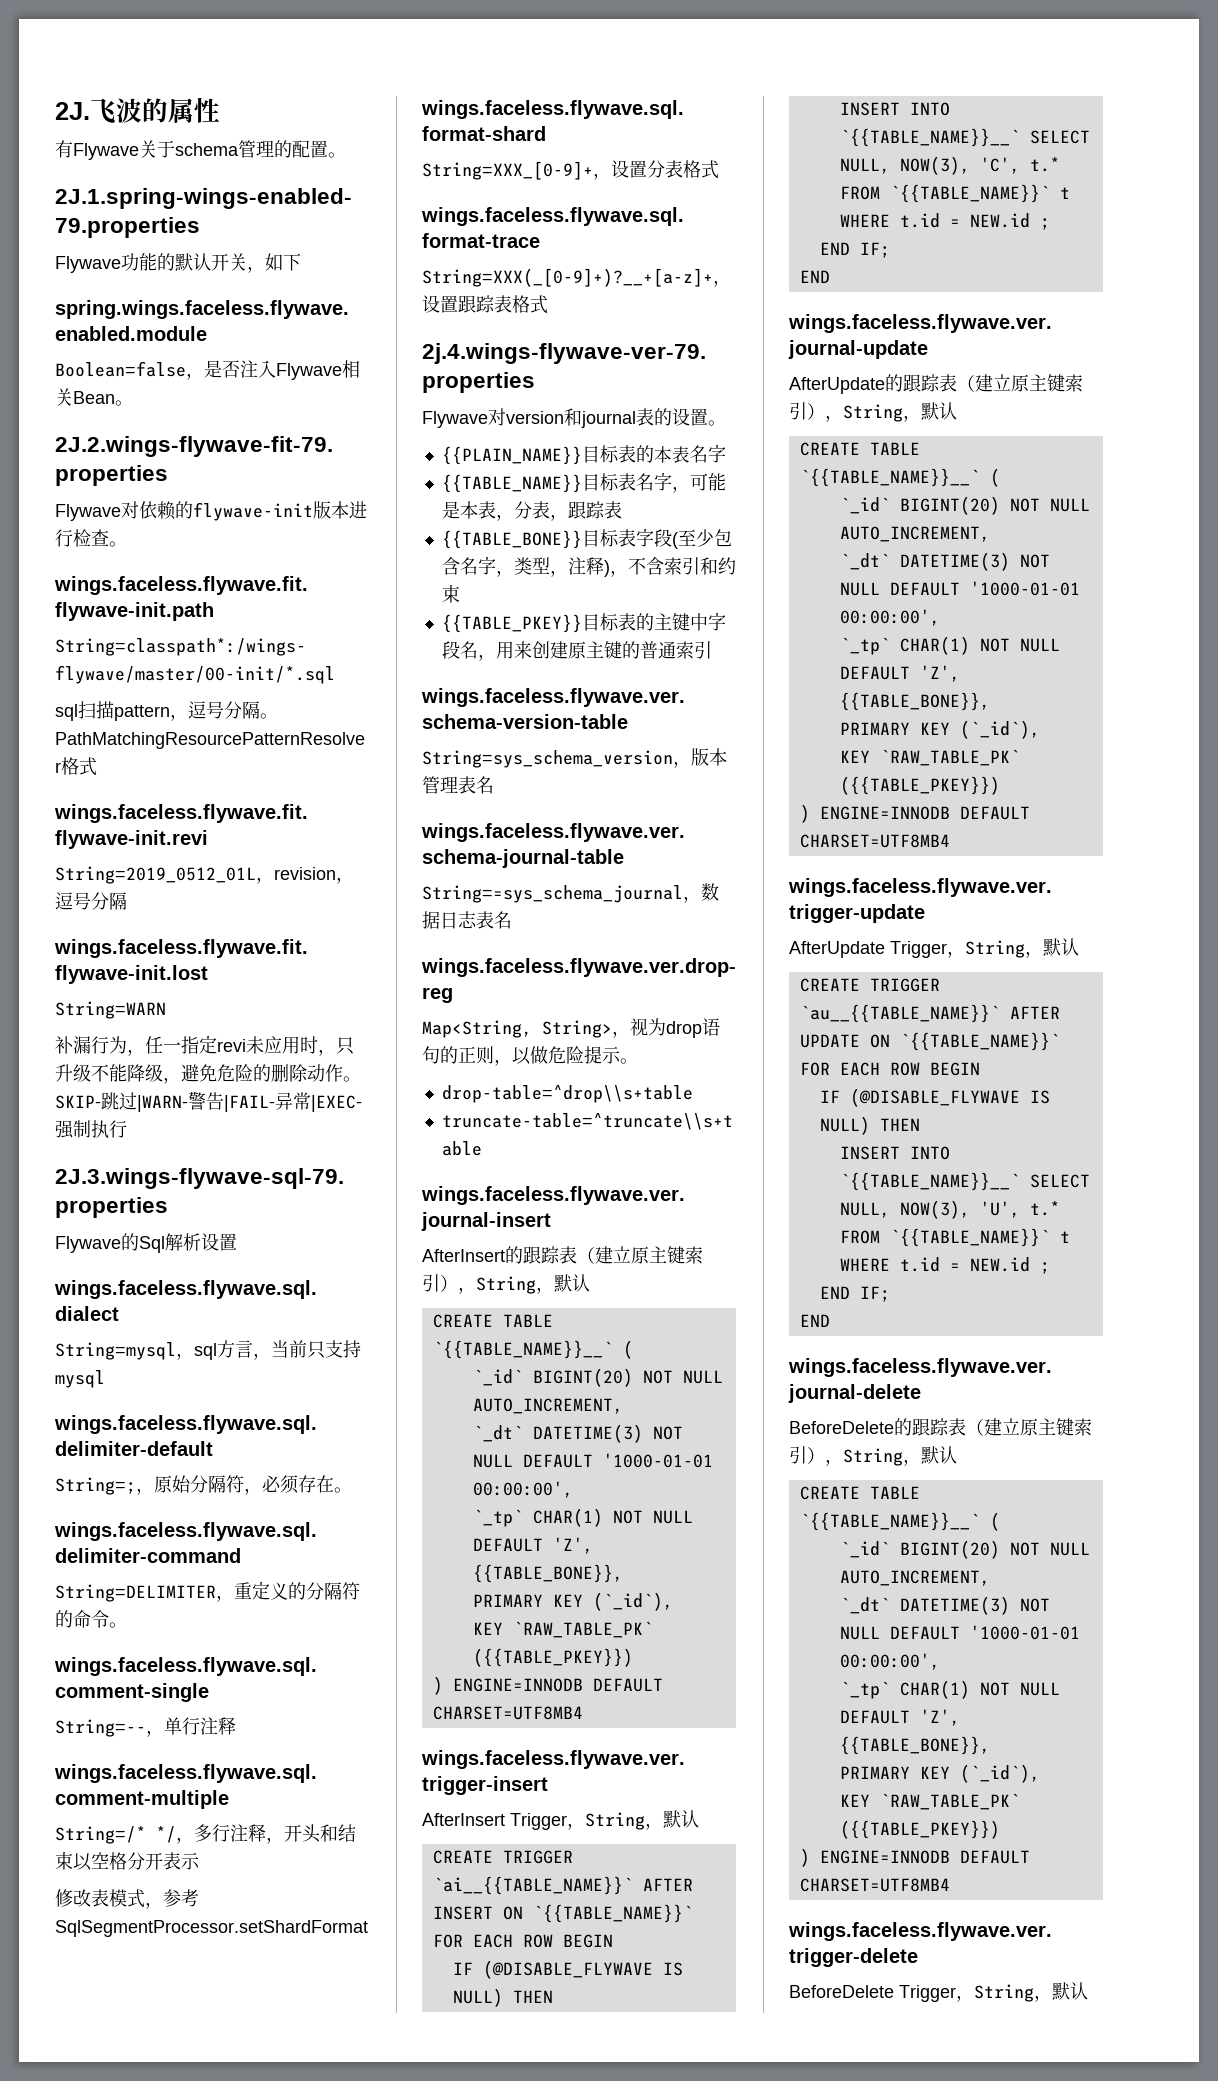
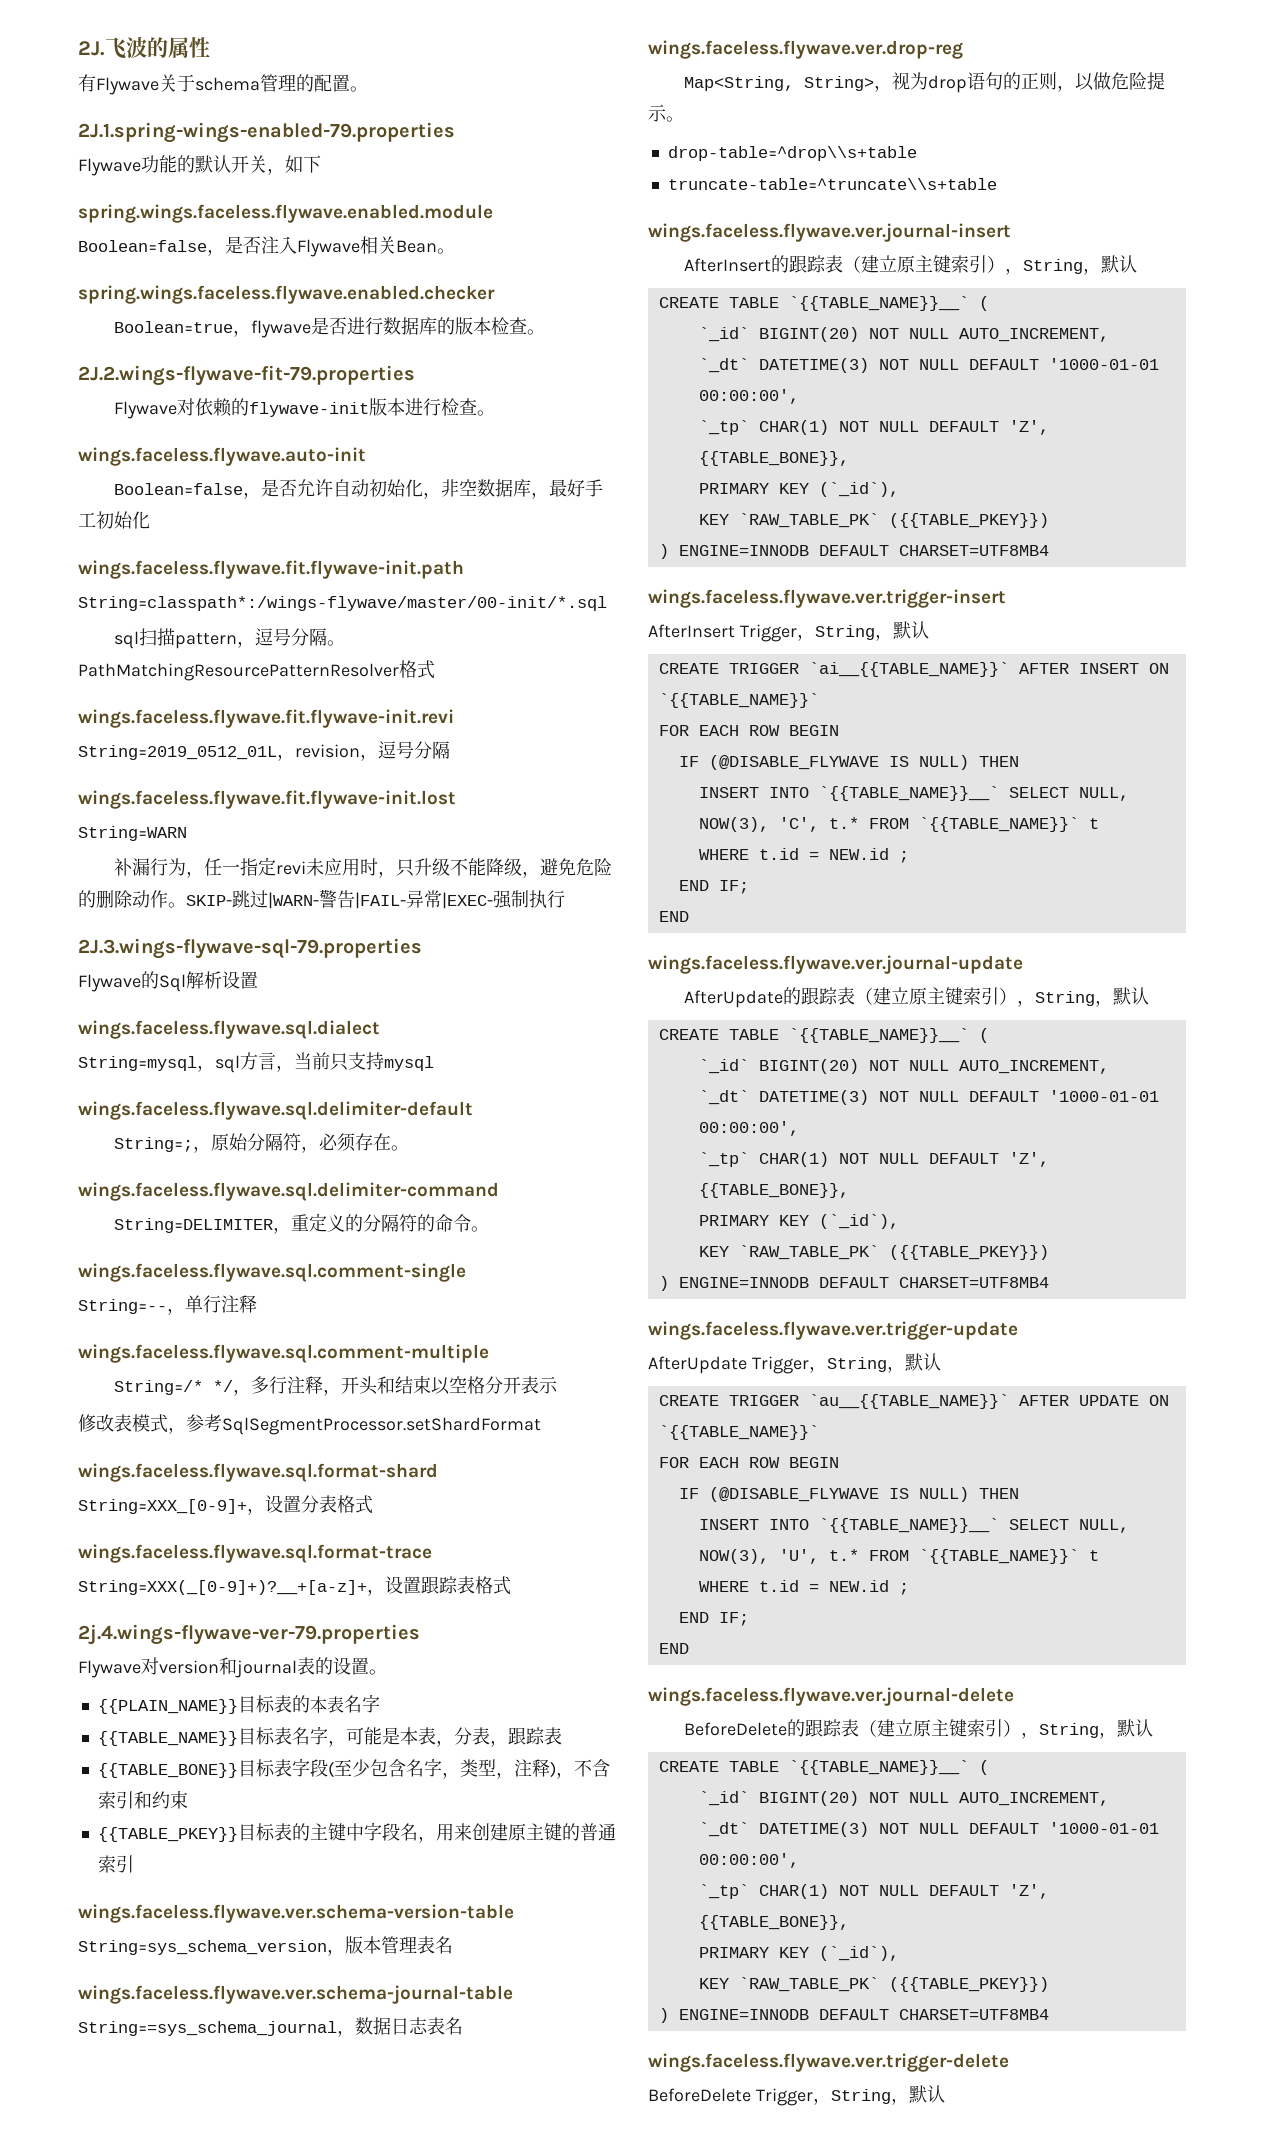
(133, 403) none -> [78,285,495,304] [113,317,545,338] // spring.wings.faceless.flywave.enabled.checker // Boolean=true，flywave是否进行数据库的版本检查。
(127, 544) none -> [78,447,366,466] [113,479,603,499] [78,511,150,529] // wings.faceless.flywave.auto-init // Boolean=false，是否允许自动初始化，非空数据库，最好手工初始化

